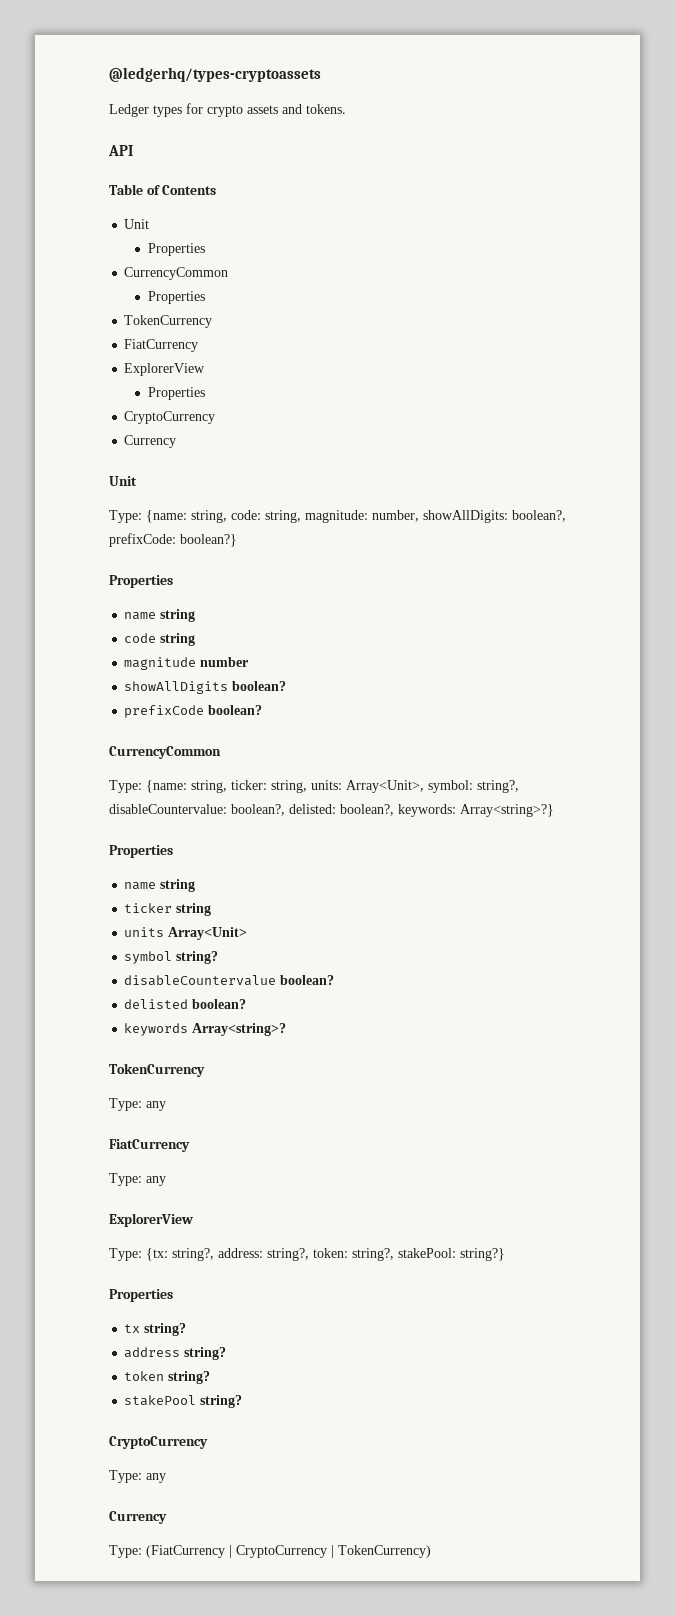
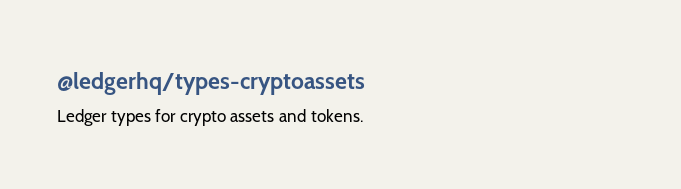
[108,145,133,156] [109,184,217,195] [124,219,150,229] [148,243,206,256] [124,267,229,280] [148,291,206,304] [124,315,213,328] [124,339,199,352] [124,363,206,376] [148,387,206,400] [124,411,216,424] [124,435,177,448] [109,476,137,486] [109,510,566,523] [109,533,237,547] [109,575,173,588] [124,609,196,622] [124,633,196,646] [124,657,249,670] [124,681,287,694] [124,705,263,718] [109,746,221,759] [109,780,519,793] [109,804,554,817] [109,845,173,858] [124,879,196,892] [124,903,212,916] [124,927,248,940] [124,951,219,964] [124,975,335,986] [124,999,247,1009] [124,1023,287,1036] [109,1063,205,1077] [109,1098,166,1111] [109,1139,190,1152] [109,1173,166,1186] [109,1213,193,1227] [109,1248,505,1261] [109,1289,173,1302] [124,1323,187,1336] [124,1347,227,1360] [124,1371,211,1384] [124,1395,243,1408] [109,1436,208,1449] [109,1470,166,1483] [109,1511,167,1524] [109,1545,431,1558] // API // Table of Contents // Unit // Properties // CurrencyCommon // Properties // TokenCurrency // FiatCurrency // ExplorerView // Properties // CryptoCurrency // Currency // Unit // Type: {name: string, code: string, magnitude: number, showAllDigits: boolean?, prefixCode: boolean?} // Properties // name string // code string // magnitude number // showAllDigits boolean? // prefixCode boolean? // CurrencyCommon // Type: {name: string, ticker: string, units: Array<Unit>, symbol: string?, disableCountervalue: boolean?, delisted: boolean?, keywords: Array<string>?} // Properties // name string // ticker string // units Array<Unit> // symbol string? // disableCountervalue boolean? // delisted boolean? // keywords Array<string>? // TokenCurrency // Type: any // FiatCurrency // Type: any // ExplorerView // Type: {tx: string?, address: string?, token: string?, stakePool: string?} // Properties // tx string? // address string? // token string? // stakePool string? // CryptoCurrency // Type: any // Currency // Type: (FiatCurrency | CryptoCurrency | TokenCurrency) -> (363, 115) none

